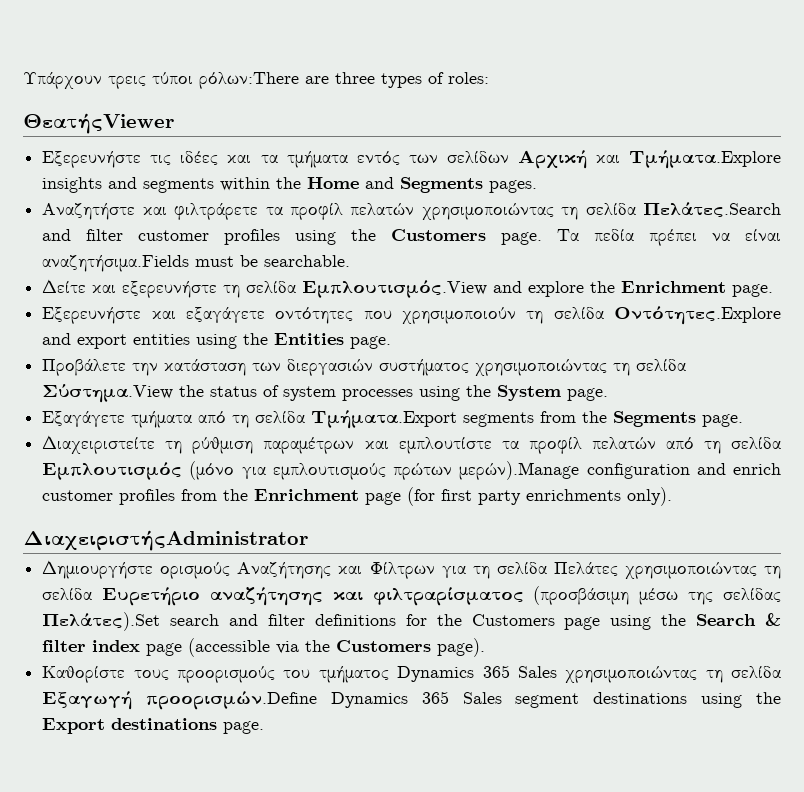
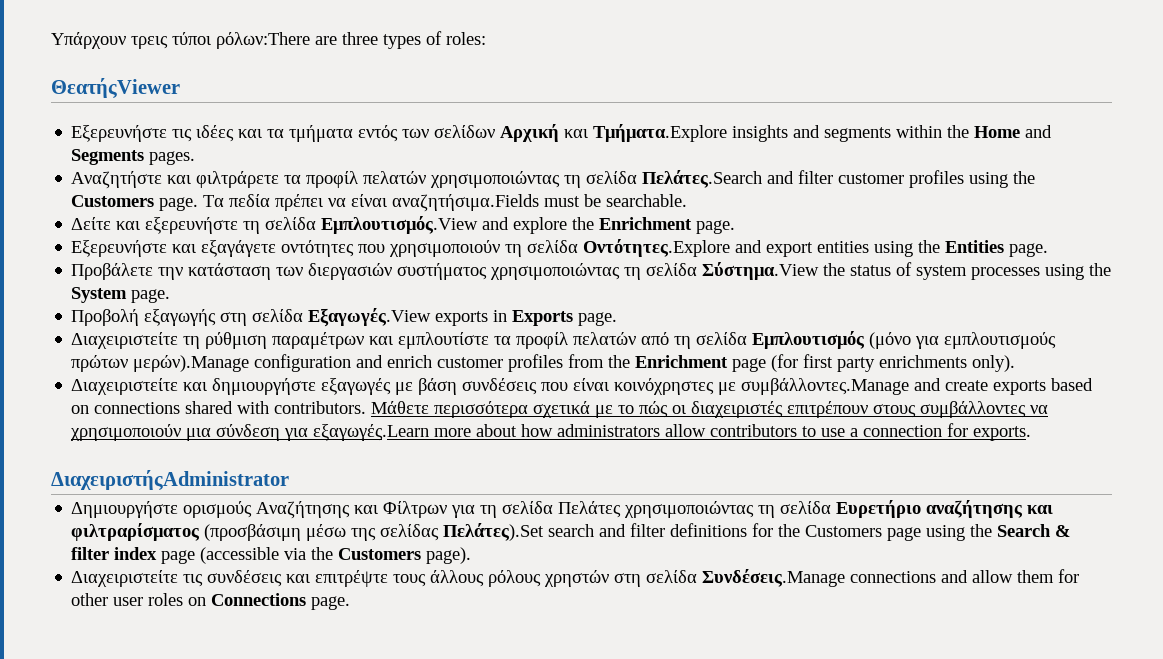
[42,410,697,429] Εξαγάγετε τμήματα από τη σελίδα Τμήματα.Export segments from the Segments -> [71,308,574,327] Προβολή εξαγωγής στη σελίδα Εξαγωγές.View exports in Exports
(673, 496) none -> [71,378,1094,395] [71,401,1049,418] [70,423,1032,441] // Διαχειριστείτε και δημιουργήστε εξαγωγές με βάση συνδέσεις που είναι κοινόχρηστες με συμβάλλοντες.Manage and create exports based on connections shared with contributors. Μάθετε περισσότερα σχετικά με το πώς οι διαχειριστές επιτρέπουν στους συμβάλλοντες να χρησιμοποιούν μια σύνδεση για εξαγωγές.Learn more about how administrators allow contributors to use a connection for exports.
[42,665,781,683] [42,691,781,710] [42,718,218,734] Καθορίστε τους προορισμούς του τμήματος Dynamics 365 Sales χρησιμοποιώντας τη σελίδα Εξαγωγή προορισμών.Define Dynamics 365 Sales segment destinations using the Export destinations -> [71,569,1080,587] [71,593,307,606] Διαχειριστείτε τις συνδέσεις και επιτρέψτε τους άλλους ρόλους χρηστών στη σελίδα Συνδέσεις.Manage connections and allow them for other user roles on Connections

